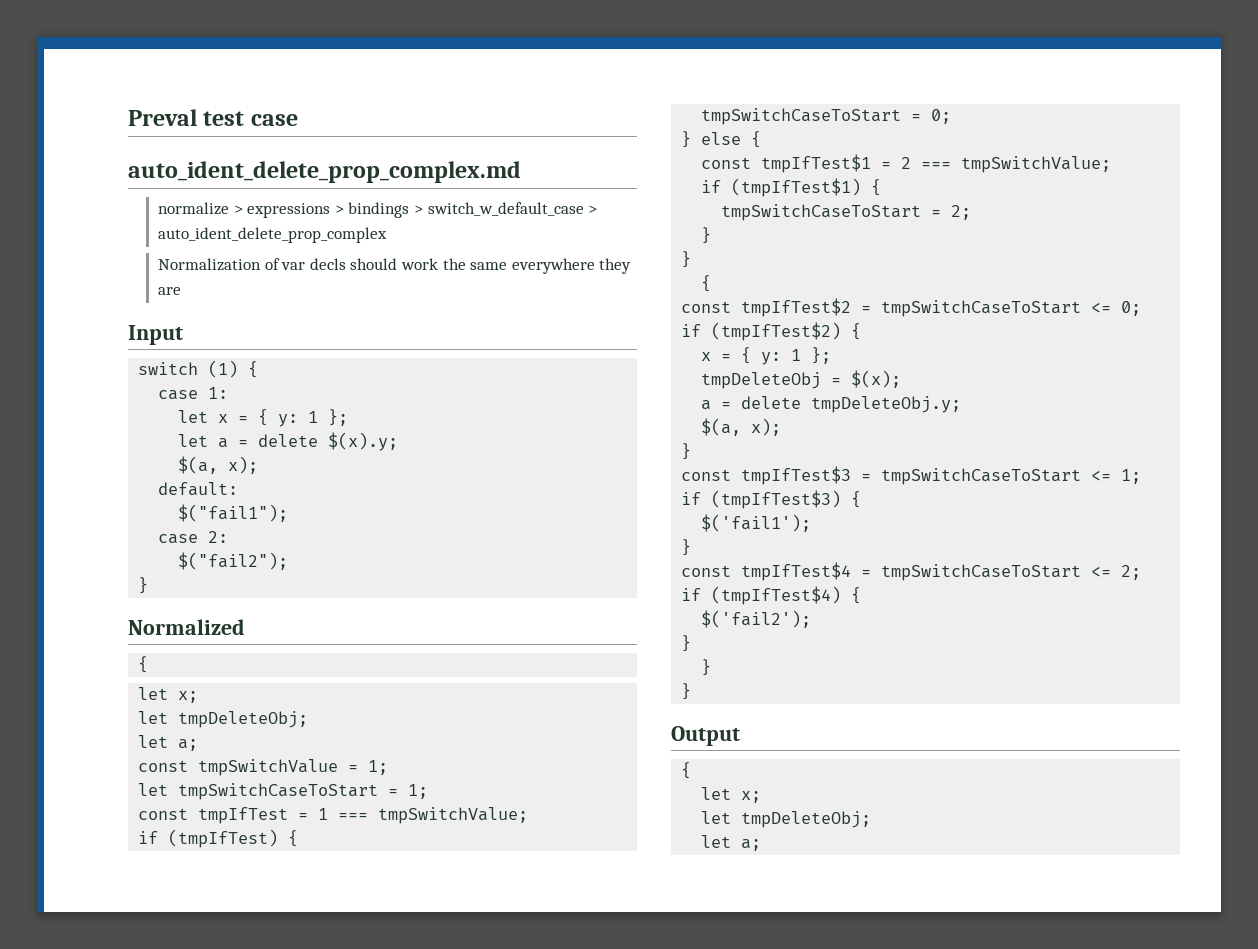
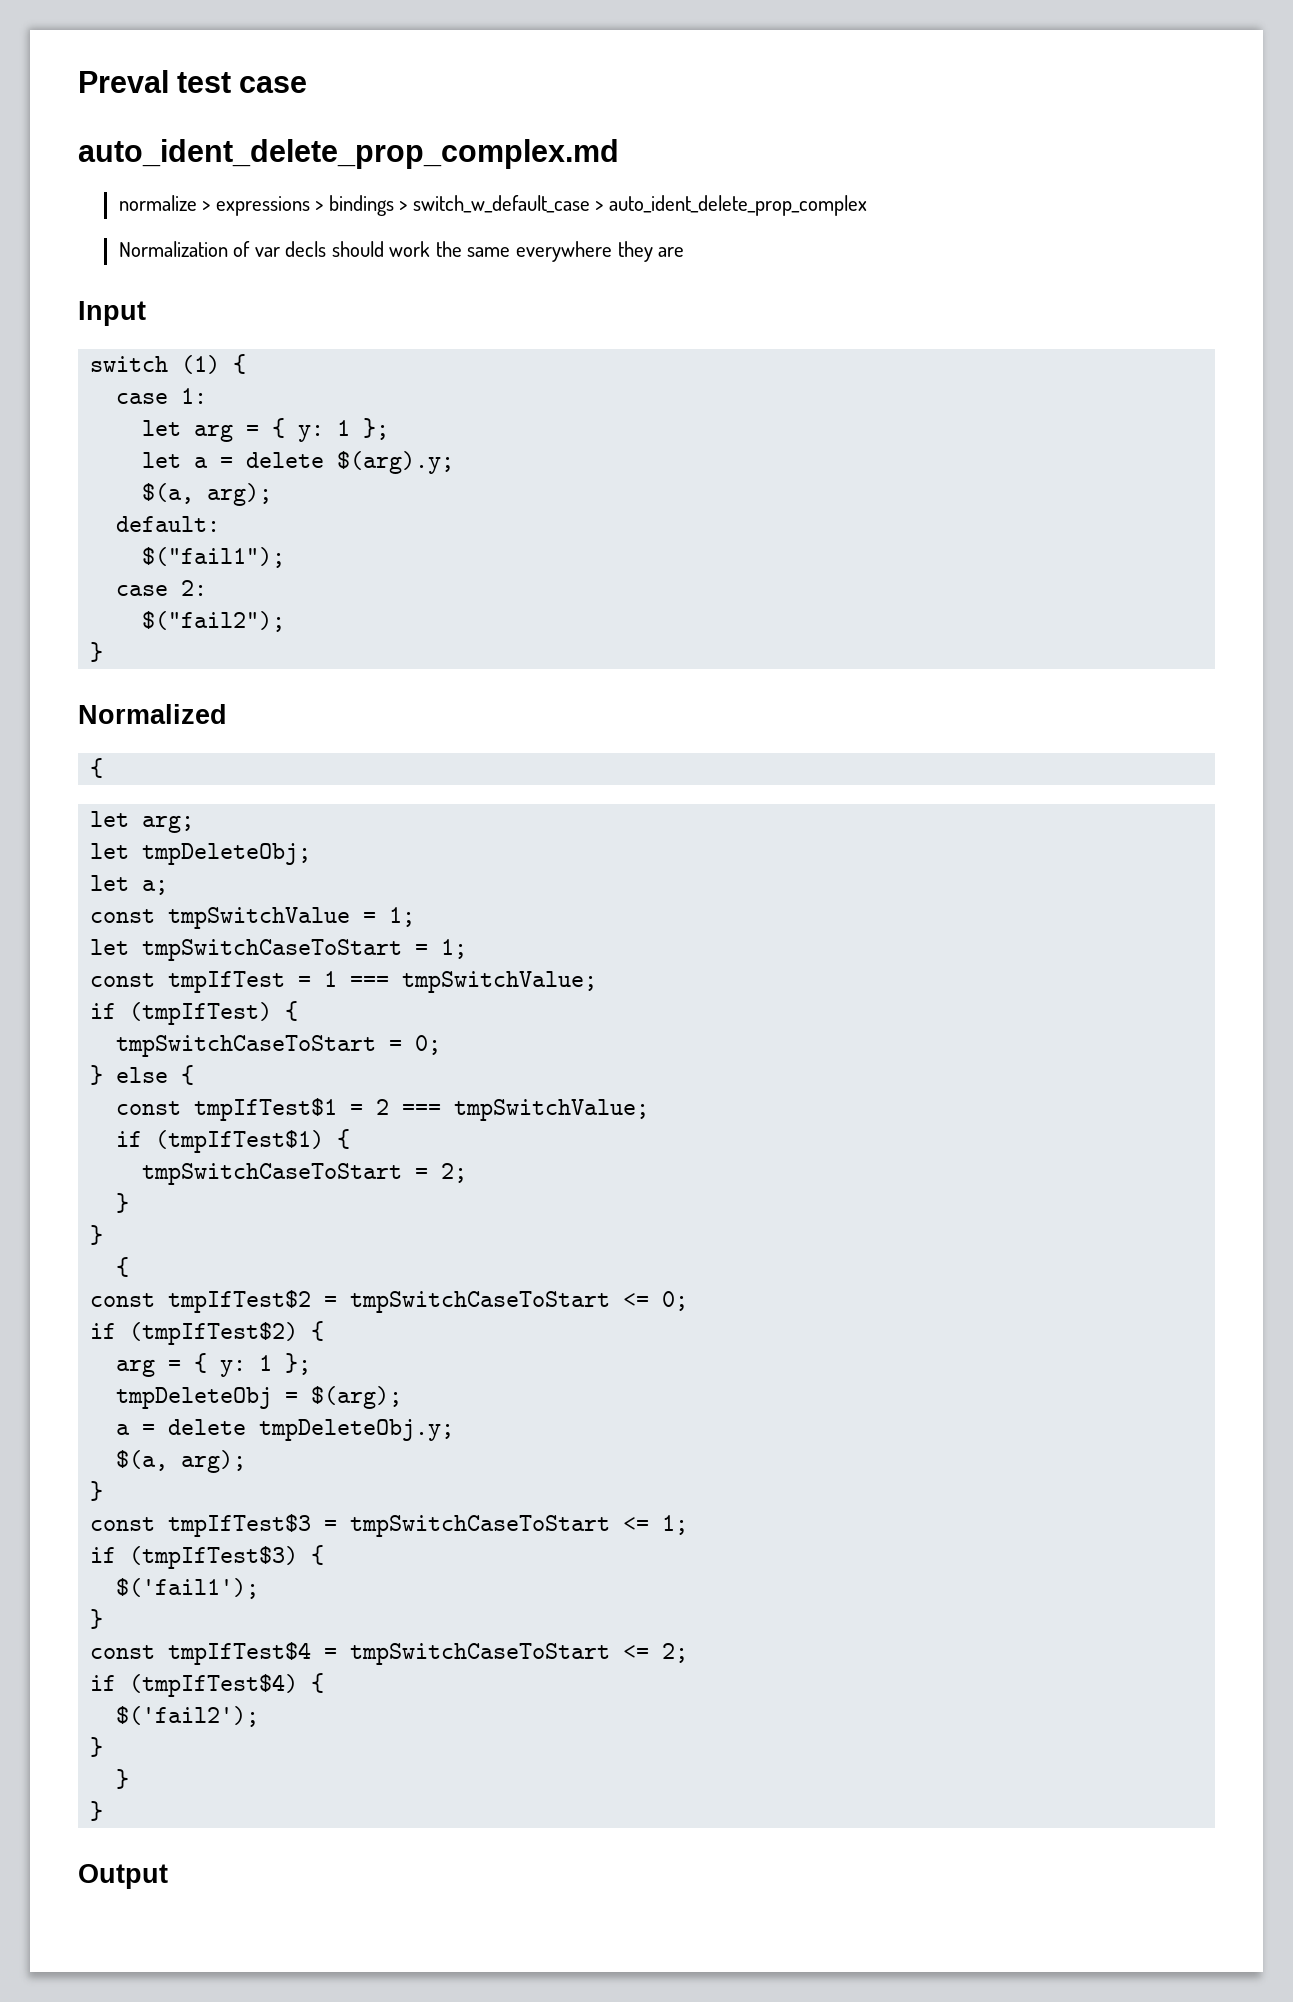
[218,414,229,423] x -> [194,424,234,442] arg
[328,432,399,451] [178,456,259,474] $(x).y; // $(a, x); -> [337,451,455,474] [142,483,273,506] $(arg).y; // $(a, arg);
[178,691,199,703] x; -> [142,815,195,833] arg;
[701,352,712,361] x -> [116,1359,156,1377] arg
[851,370,902,388] $(x); -> [311,1386,403,1409] $(arg);
[751,418,782,436] x); -> [181,1450,247,1473] arg);
[681,762,692,779] [701,787,762,803] [701,811,872,828] [701,835,762,851] // { // let x; // let tmpDeleteObj; // let a; -> (168, 1876) none

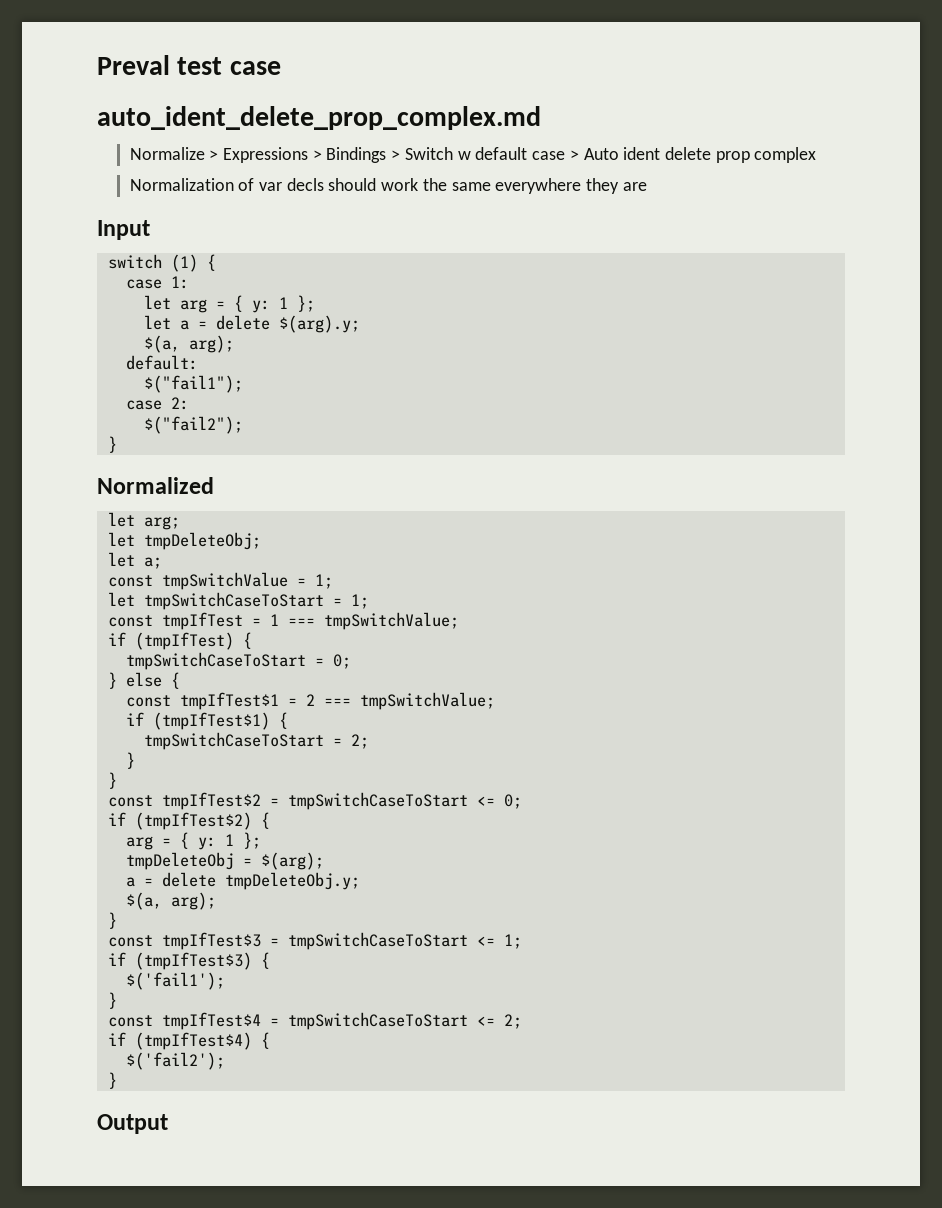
[118,195,868,216] normalize > expressions > bindings > switch_w_default_case > auto_ident_delete_prop_complex -> [129,147,817,163] Normalize > Expressions > Bindings > Switch w default case > Auto ident delete prop complex
[90,758,104,778] // { -> (214, 485) none
[116,1257,130,1277] // { -> (117, 780) none
[116,1769,130,1789] [90,1801,104,1821] // } // } -> (117, 1080) none

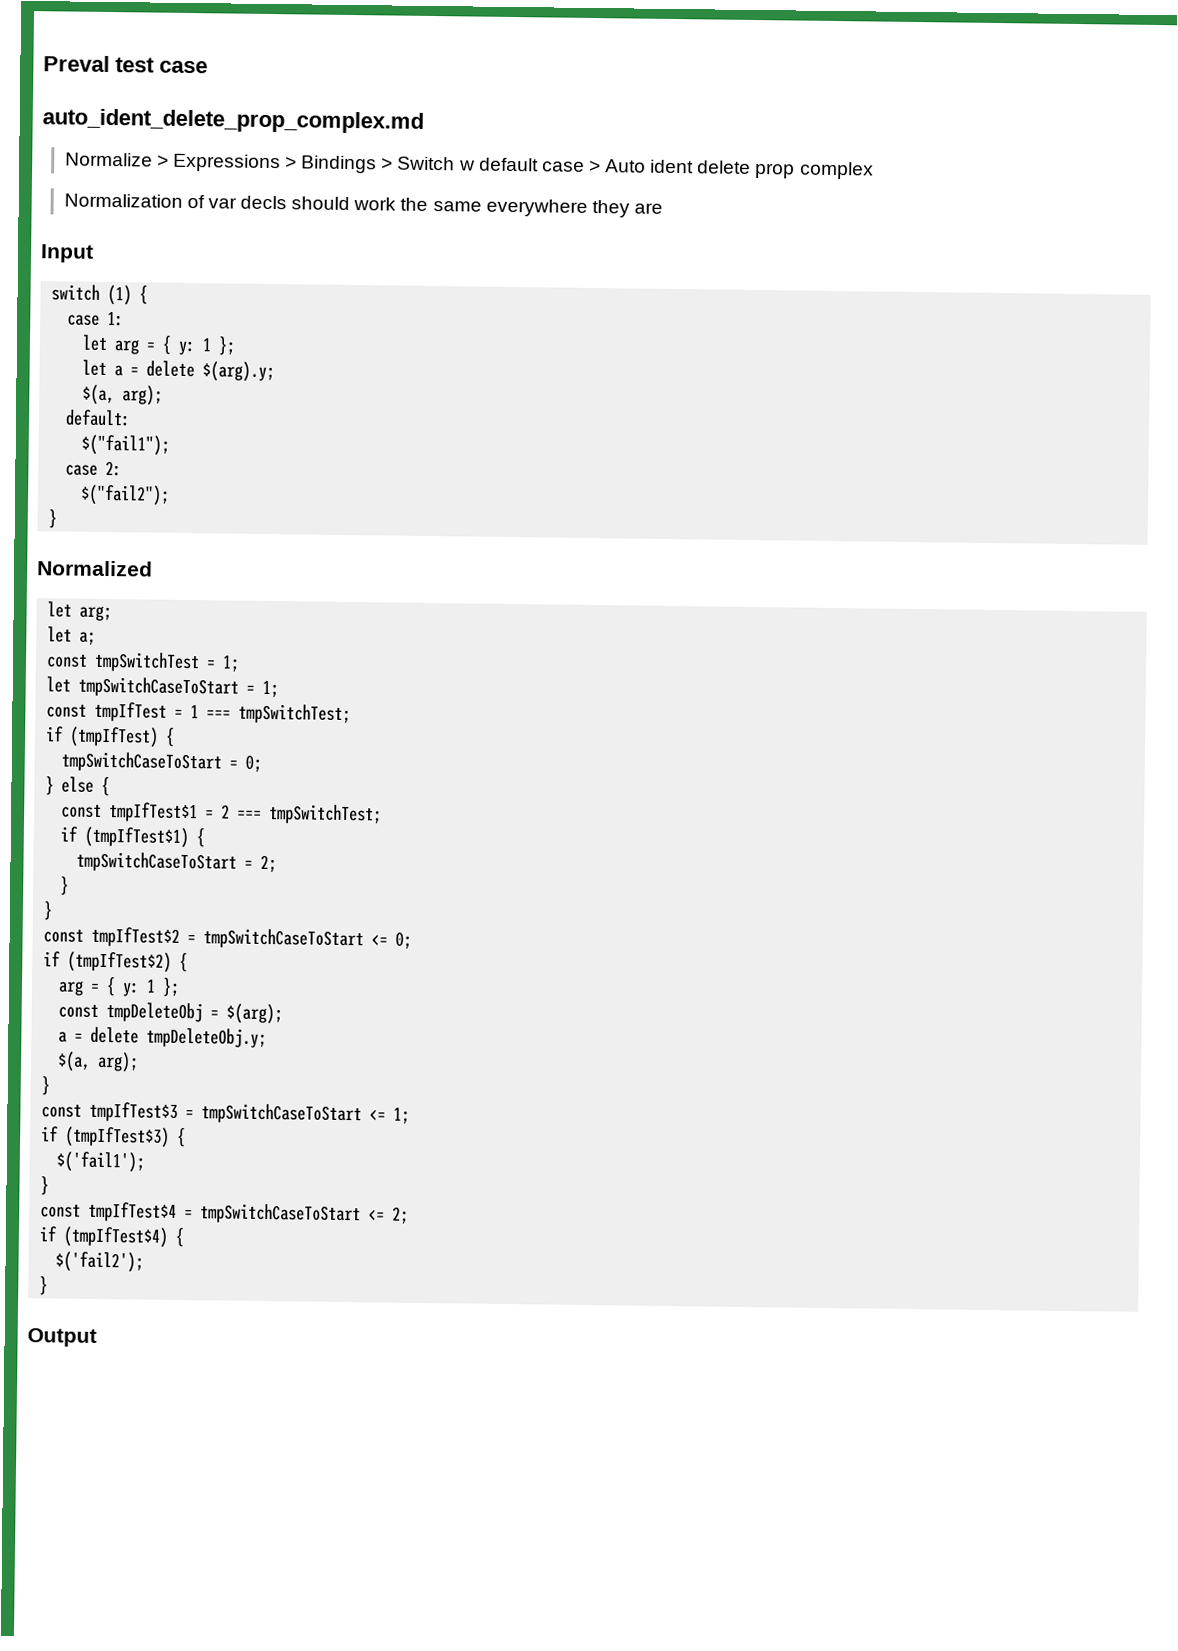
[107,532,261,550] // let tmpDeleteObj; -> (113, 613) none
[161,572,288,590] tmpSwitchValue -> [94,651,201,673] tmpSwitchTest
[323,612,459,630] tmpSwitchValue; -> [238,703,352,725] tmpSwitchTest;
[359,692,495,710] tmpSwitchValue; -> [269,804,383,825] tmpSwitchTest;
(261, 840) none -> [58,1004,100,1018] const

